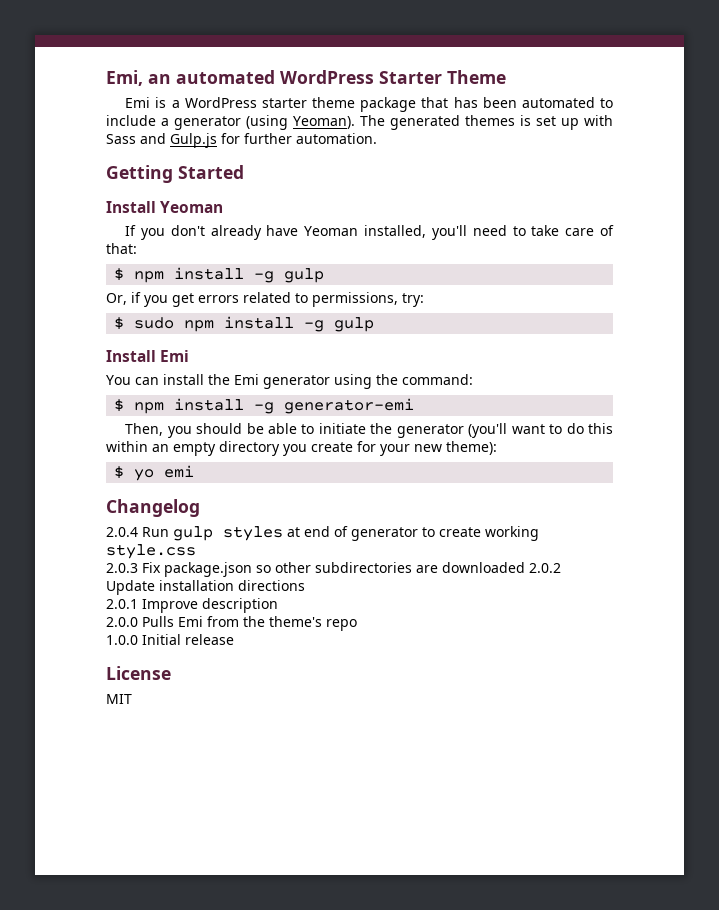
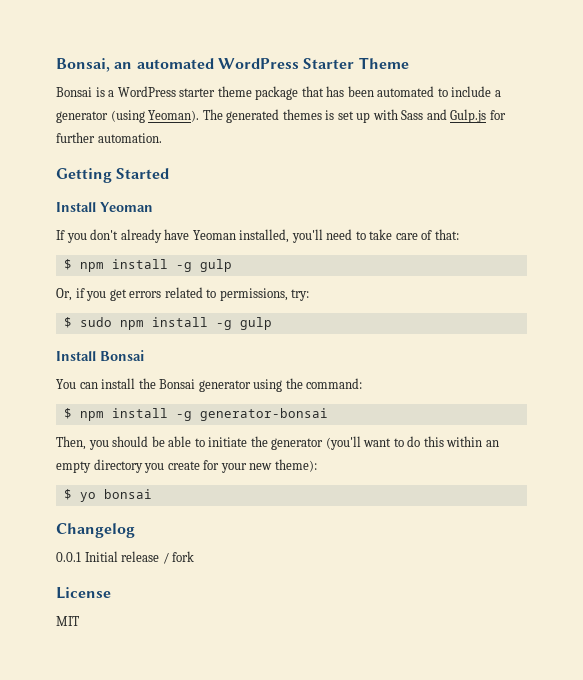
[106,70,143,86] Emi, -> [56,58,110,72] Bonsai,
[125,97,151,108] Emi -> [56,87,92,97] Bonsai
[160,350,190,362] Emi -> [100,350,145,361] Bonsai
[234,374,259,385] Emi -> [159,379,196,389] Bonsai
[284,398,415,414] generator-emi -> [199,408,328,421] generator-bonsai
[164,465,195,478] emi -> [103,489,152,499] bonsai
[106,526,539,541] [106,544,196,559] [106,562,561,577] [106,580,305,595] [106,598,278,613] [106,616,357,631] [106,635,138,645] 2.0.4 Run gulp styles at end of generator to create working style.css // 2.0.3 Fix package.json so other subdirectories are downloaded 2.0.2 Update installation directions // 2.0.1 Improve description // 2.0.0 Pulls Emi from the theme's repo // 1.0.0 -> [56,552,81,562] 0.0.1
(234, 639) none -> [162,551,195,564] / fork

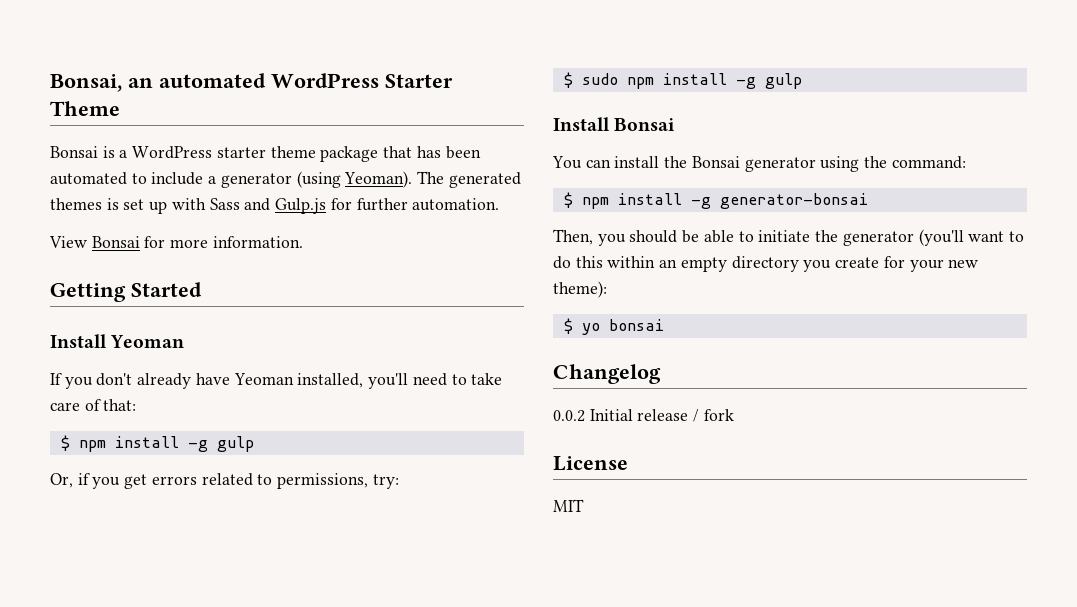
(162, 138) none -> [49,236,303,248] // View Bonsai for more information.
[56,552,81,562] 0.0.1 -> [553,410,585,422] 0.0.2

